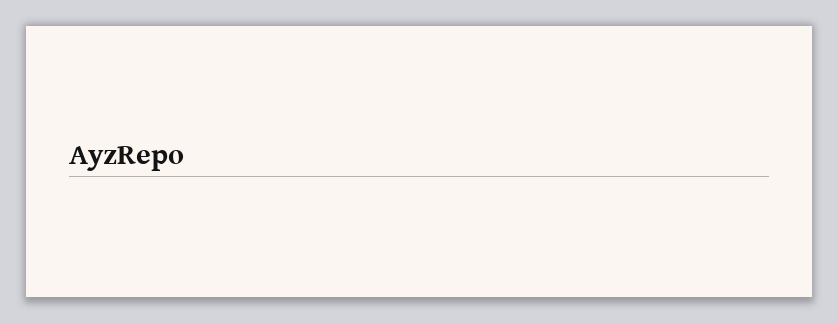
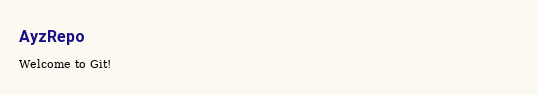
(184, 158) none -> [19,59,111,68] // Welcome to Git!

